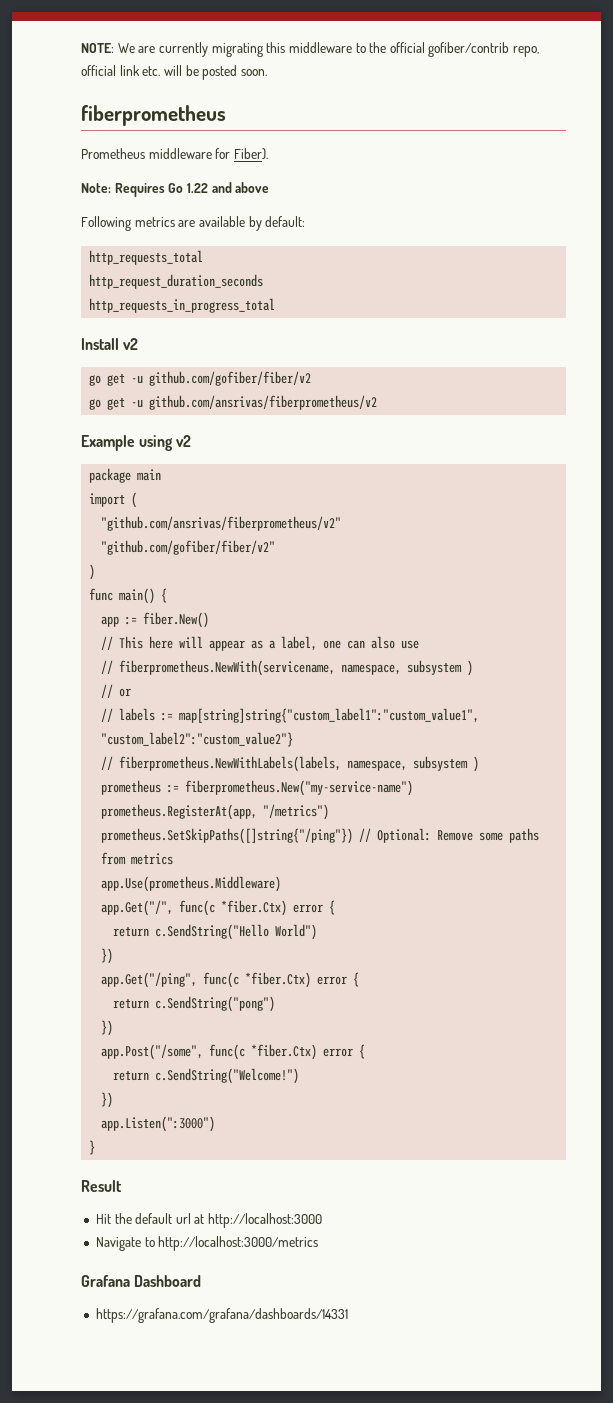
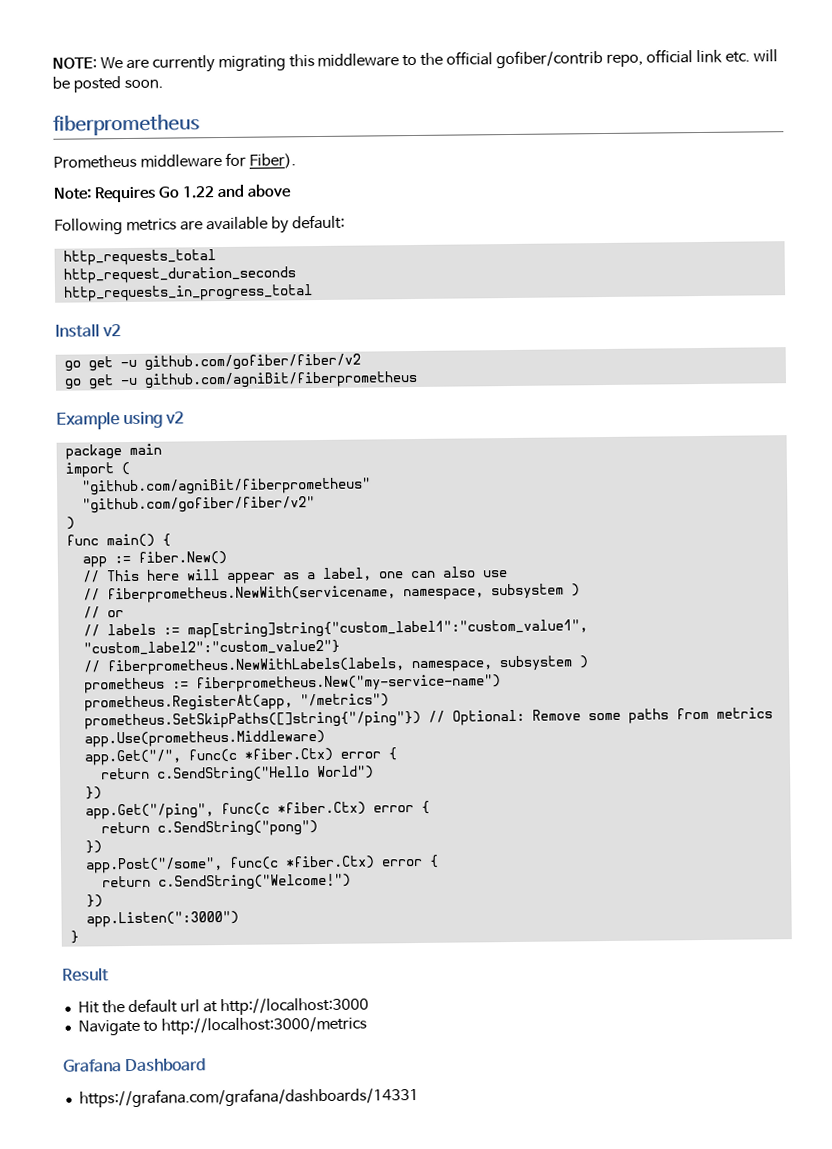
[149,395,378,410] github.com/ansrivas/fiberprometheus/v2 -> [143,370,418,389] github.com/agniBit/fiberprometheus
[101,516,342,531] "github.com/ansrivas/fiberprometheus/v2" -> [80,477,371,496] "github.com/agniBit/fiberprometheus"

